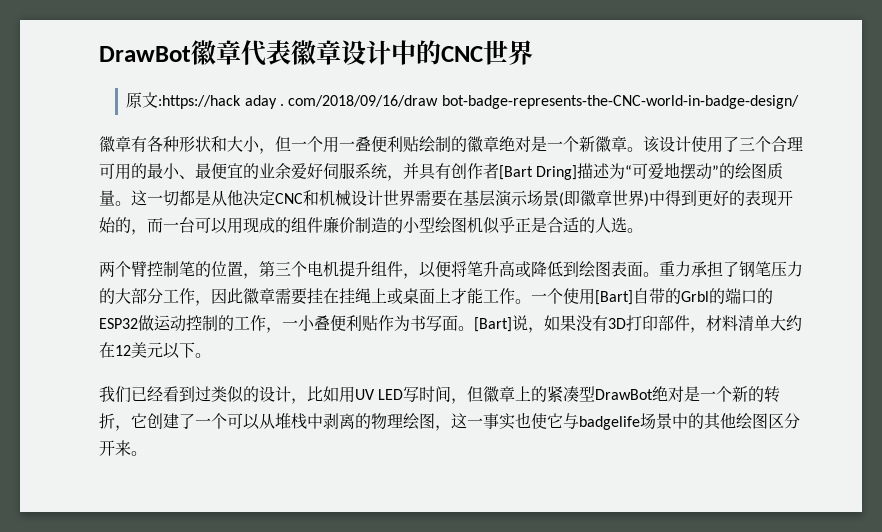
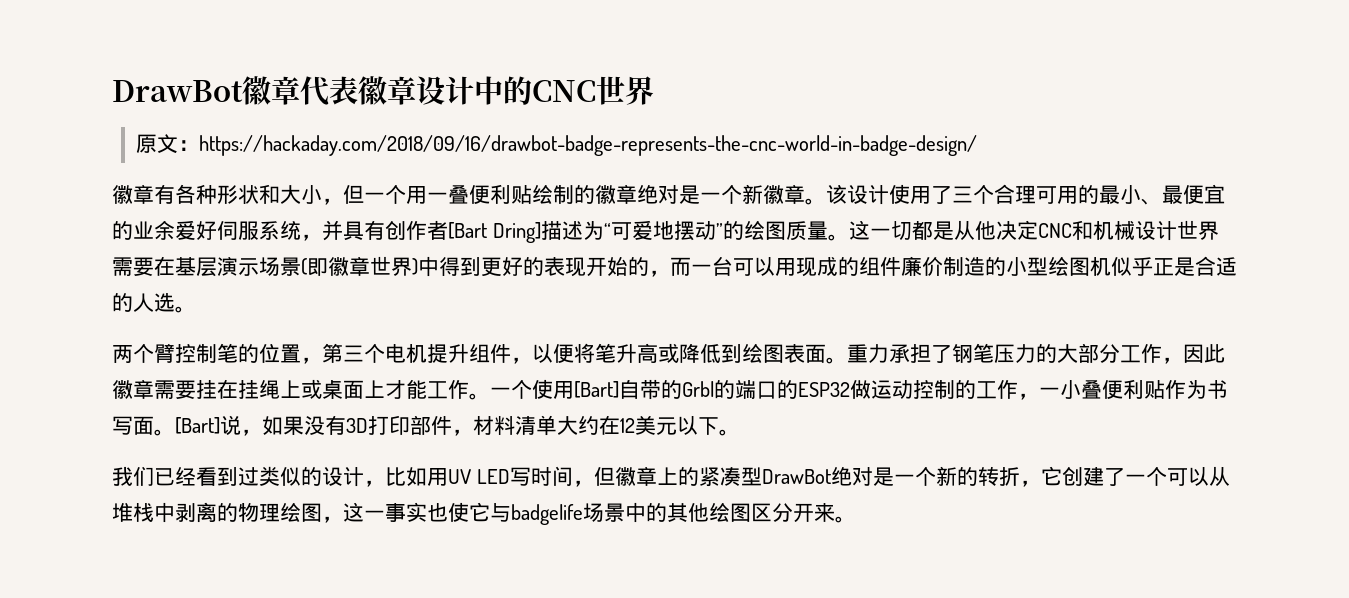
[158,95,799,109] :https://hack aday . com/2018/09/16/draw bot-badge-represents-the-CNC-world-in-badge-design/ -> [177,135,977,156] ：https://hackaday.com/2018/09/16/drawbot-badge-represents-the-cnc-world-in-badge-design/

